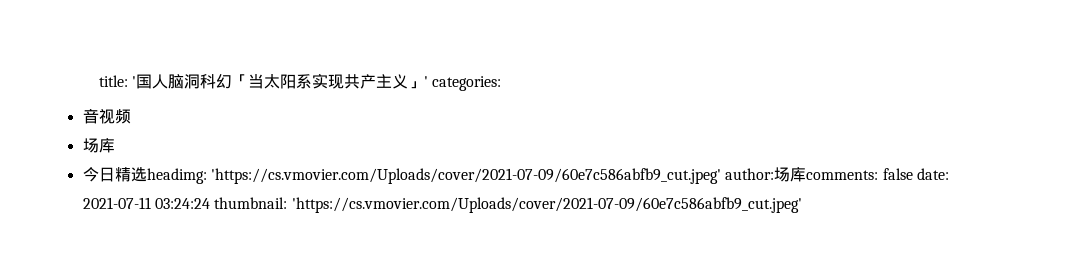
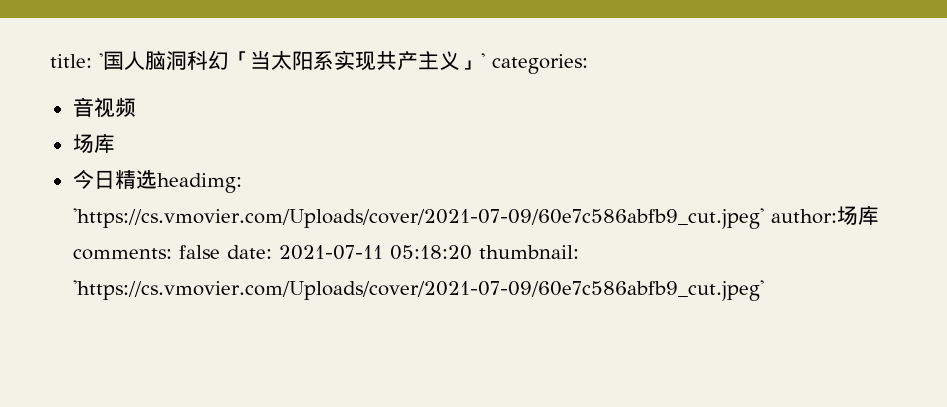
[154,198,210,209] 03:24:24 -> [389,245,472,260] 05:18:20

